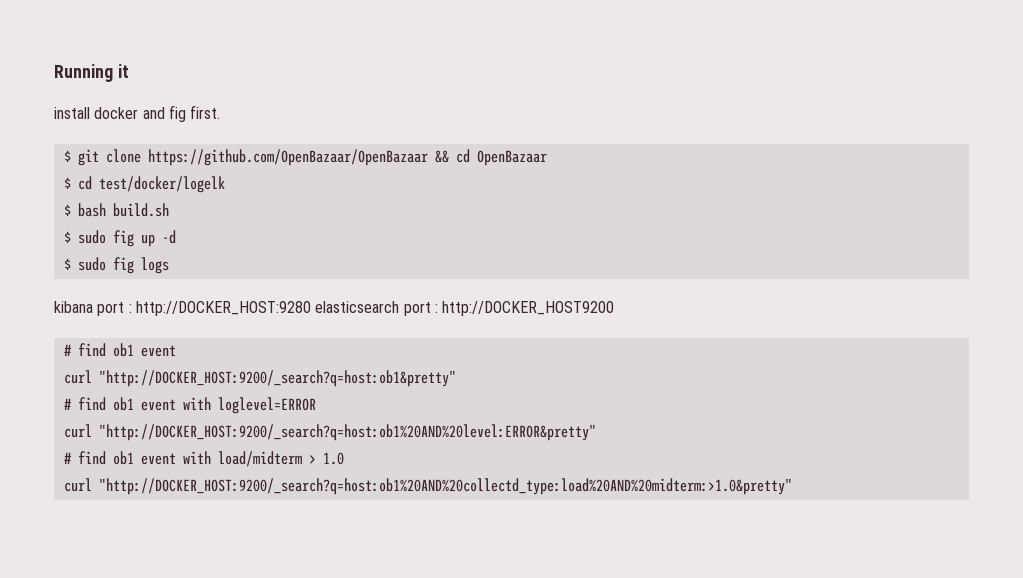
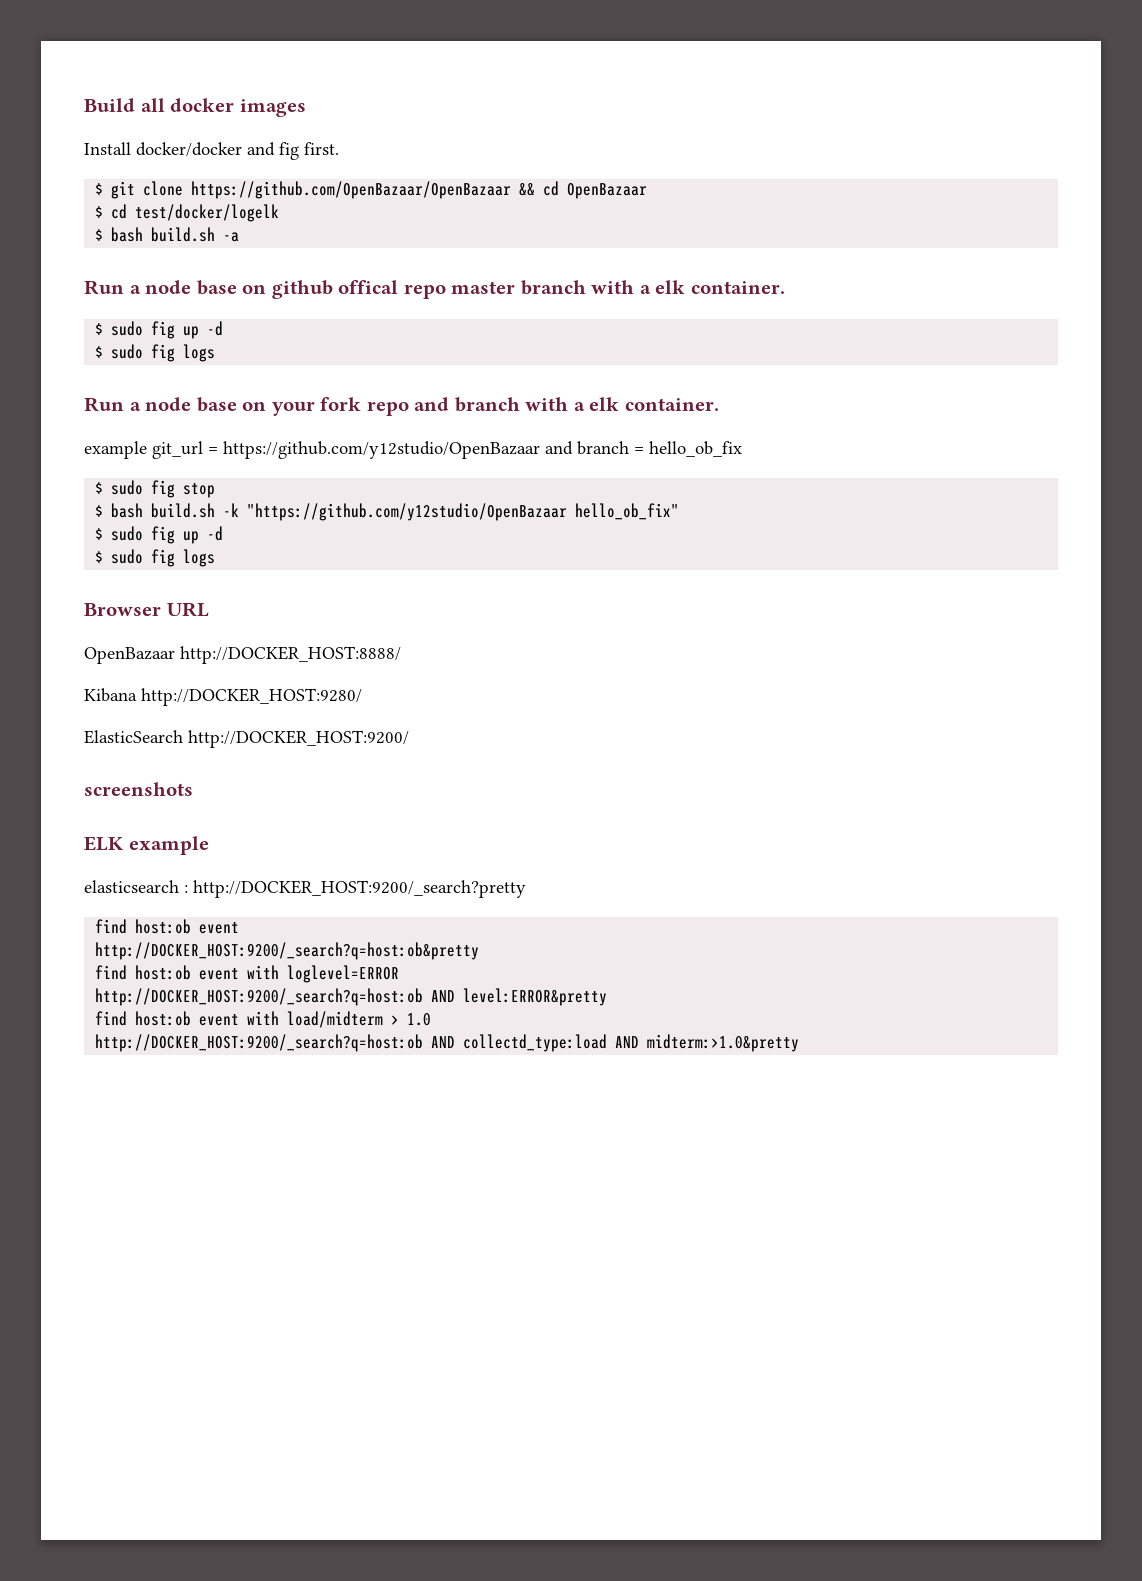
[54,64,129,82] [54,107,139,119] Running it // install docker -> [84,98,306,117] [84,142,242,157] Build all docker images // Install docker/docker
[63,230,176,247] [63,257,169,274] [54,301,615,316] [63,343,176,357] [63,370,456,387] [63,397,316,414] [63,424,596,441] [63,451,134,465] // $ sudo fig up -d // $ sudo fig logs // kibana port : http://DOCKER_HOST:9280 elasticsearch port : http://DOCKER_HOST9200 // # find ob1 event // curl "http://DOCKER_HOST:9200/_search?q=host:ob1&pretty" // # find ob1 event with loglevel=ERROR // curl "http://DOCKER_HOST:9200/_search?q=host:ob1%20AND%20level:ERROR&pretty" // # find ob1 -> [223,232,240,242] [84,280,785,299] [95,321,224,339] [95,344,216,362] [84,397,719,416] [84,441,742,459] [95,480,216,498] [95,503,680,521] [95,526,224,544] [95,549,216,567] [84,602,209,617] [84,646,401,664] [84,688,362,706] [84,730,409,748] [84,782,193,796] [84,836,209,855] [84,880,526,898] [95,919,240,934] [95,942,480,960] [95,965,400,983] [95,988,608,1006] [95,1011,192,1026] -a // Run a node base on github offical repo master branch with a elk container. // $ sudo fig up -d // $ sudo fig logs // Run a node base on your fork repo and branch with a elk container. // example git_url = https://github.com/y12studio/OpenBazaar and branch = hello_ob_fix // $ sudo fig stop // $ bash build.sh -k "https://github.com/y12studio/OpenBazaar hello_ob_fix" // $ sudo fig up -d // $ sudo fig logs // Browser URL // OpenBazaar http://DOCKER_HOST:8888/ // Kibana http://DOCKER_HOST:9280/ // ElasticSearch http://DOCKER_HOST:9200/ // screenshots // ELK example // elasticsearch : http://DOCKER_HOST:9200/_search?pretty // find host:ob event // http://DOCKER_HOST:9200/_search?q=host:ob&pretty // find host:ob event with loglevel=ERROR // http://DOCKER_HOST:9200/_search?q=host:ob AND level:ERROR&pretty // find host:ob
[63,478,792,495] curl "http://DOCKER_HOST:9200/_search?q=host:ob1%20AND%20collectd_type:load%20AND%20midterm:>1.0&pretty" -> [95,1034,800,1052] http://DOCKER_HOST:9200/_search?q=host:ob AND collectd_type:load AND midterm:>1.0&pretty

